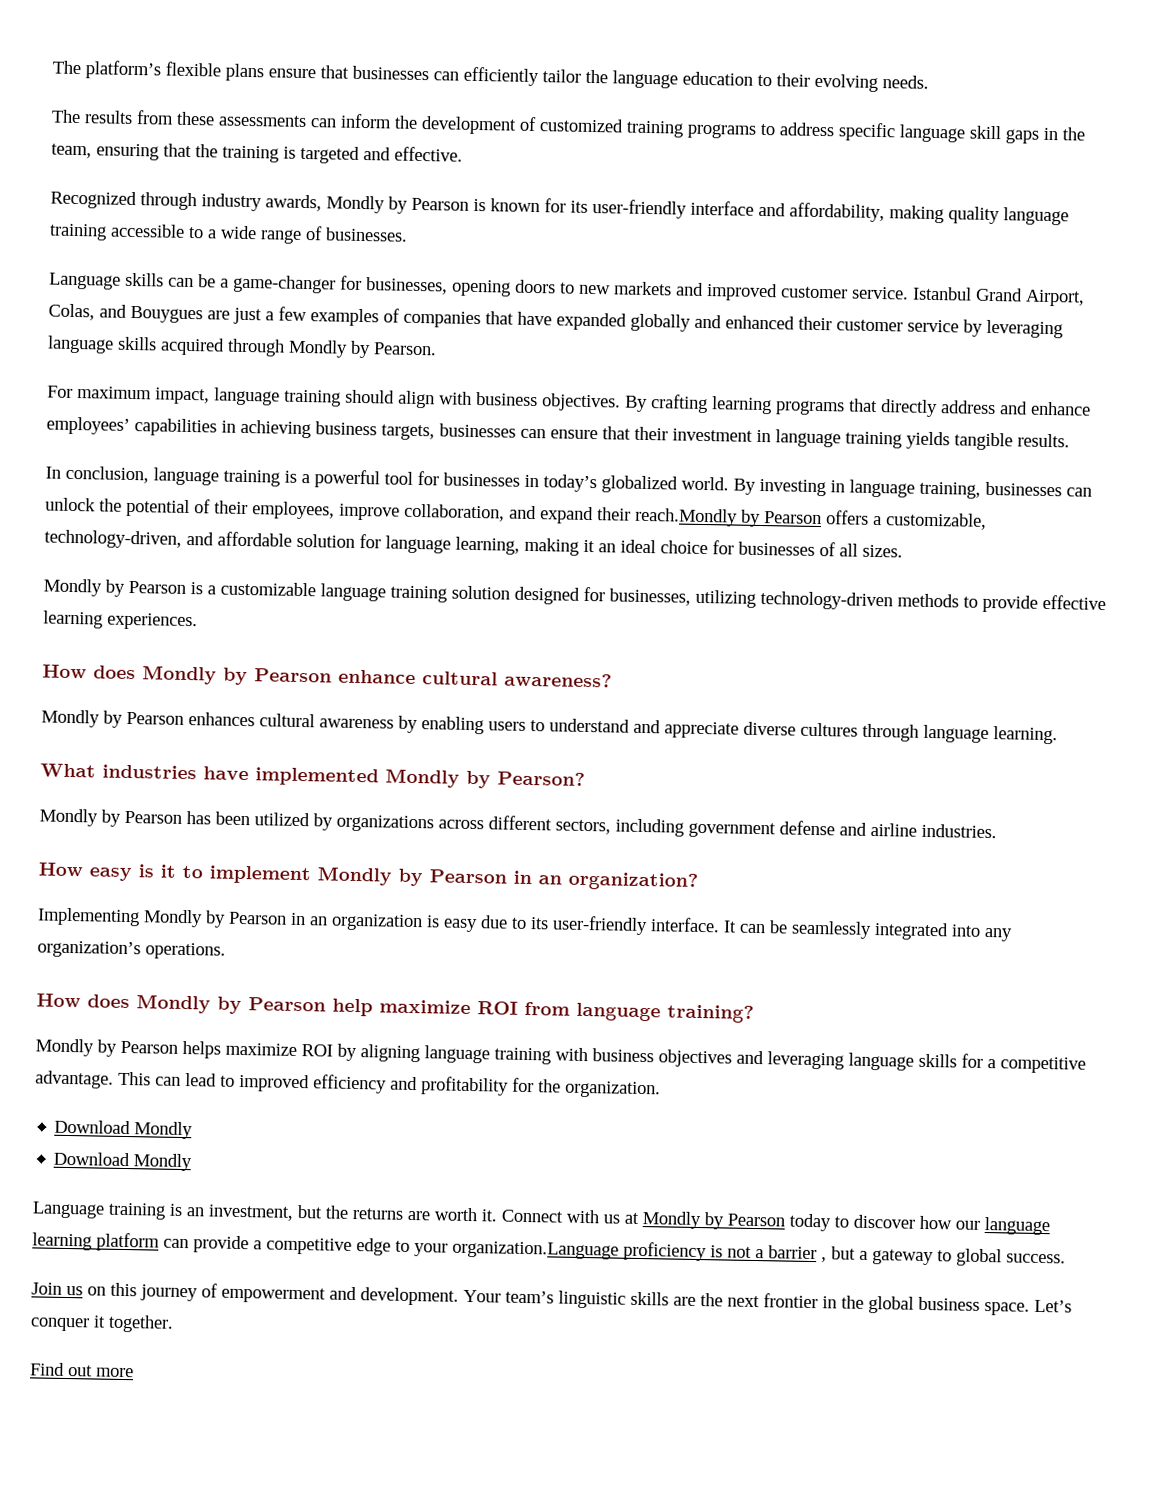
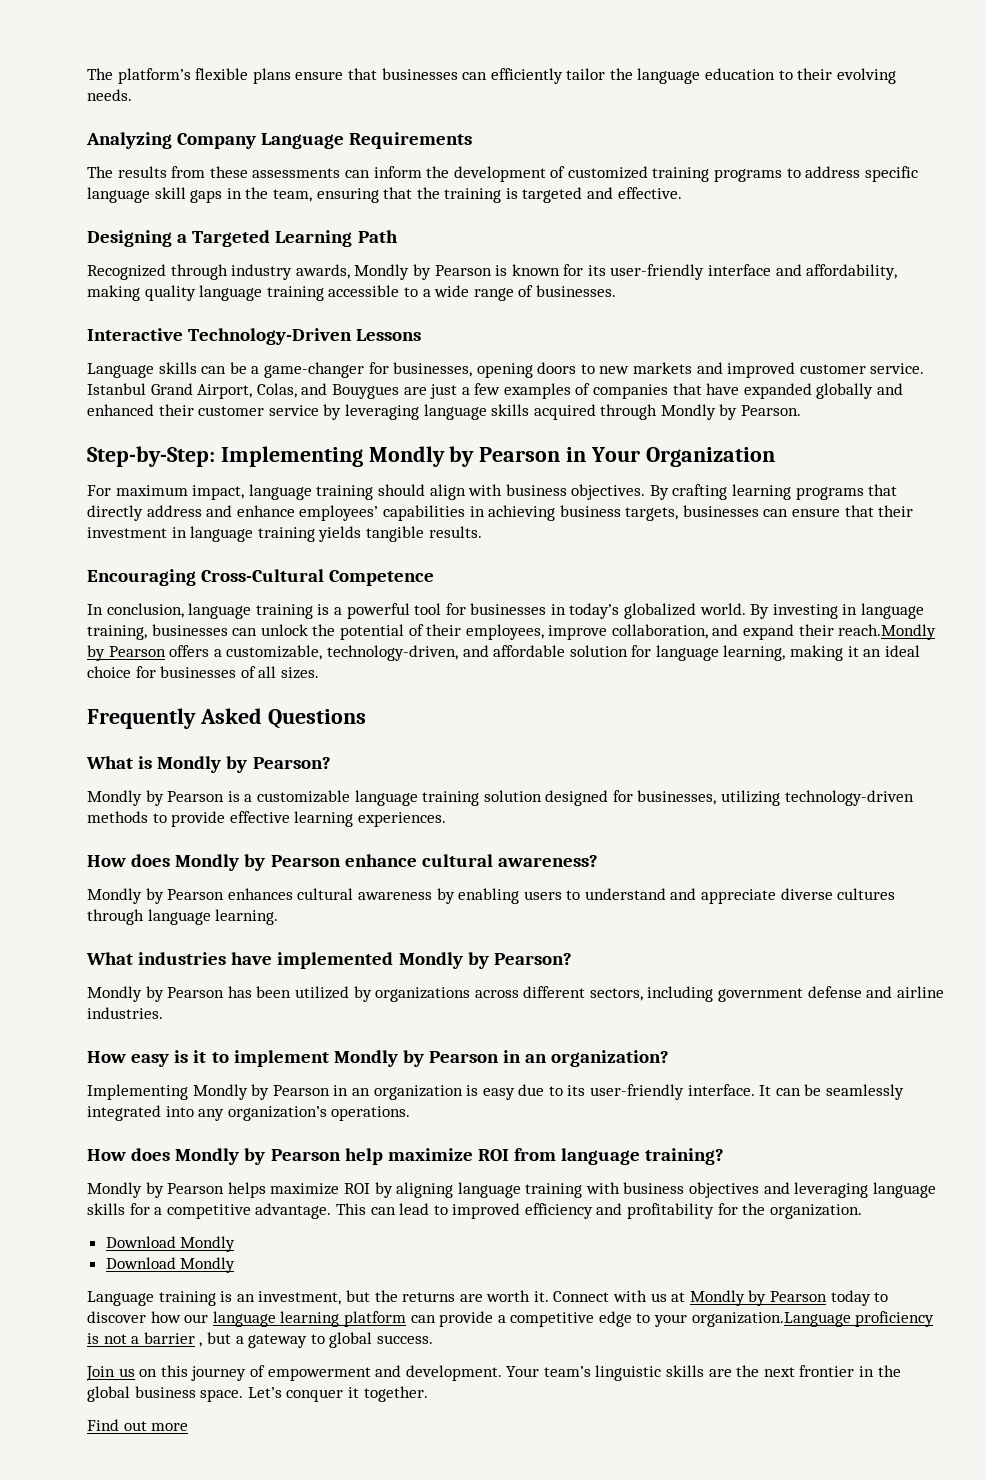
(929, 82) none -> [86,132,473,149] // Analyzing Company Language Requirements
(463, 154) none -> [87,230,398,247] // Designing a Targeted Learning Path
(408, 234) none -> [87,328,422,345] // Interactive Technology-Driven Lessons
(437, 349) none -> [87,446,775,467] // Step-by-Step: Implementing Mondly by Pearson in Your Organization
(1070, 440) none -> [87,569,435,586] // Encouraging Cross-Cultural Competence
(903, 551) none -> [87,708,366,729] [86,756,331,773] // Frequently Asked Questions // What is Mondly by Pearson?

